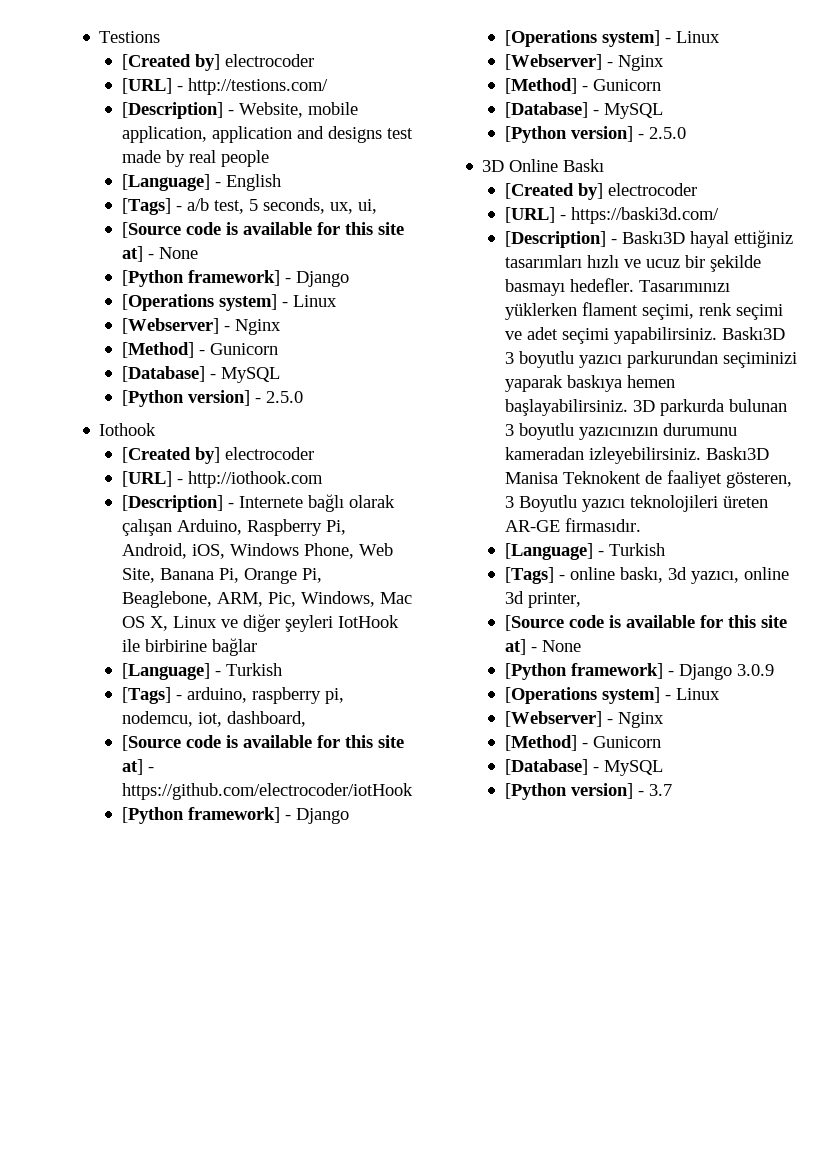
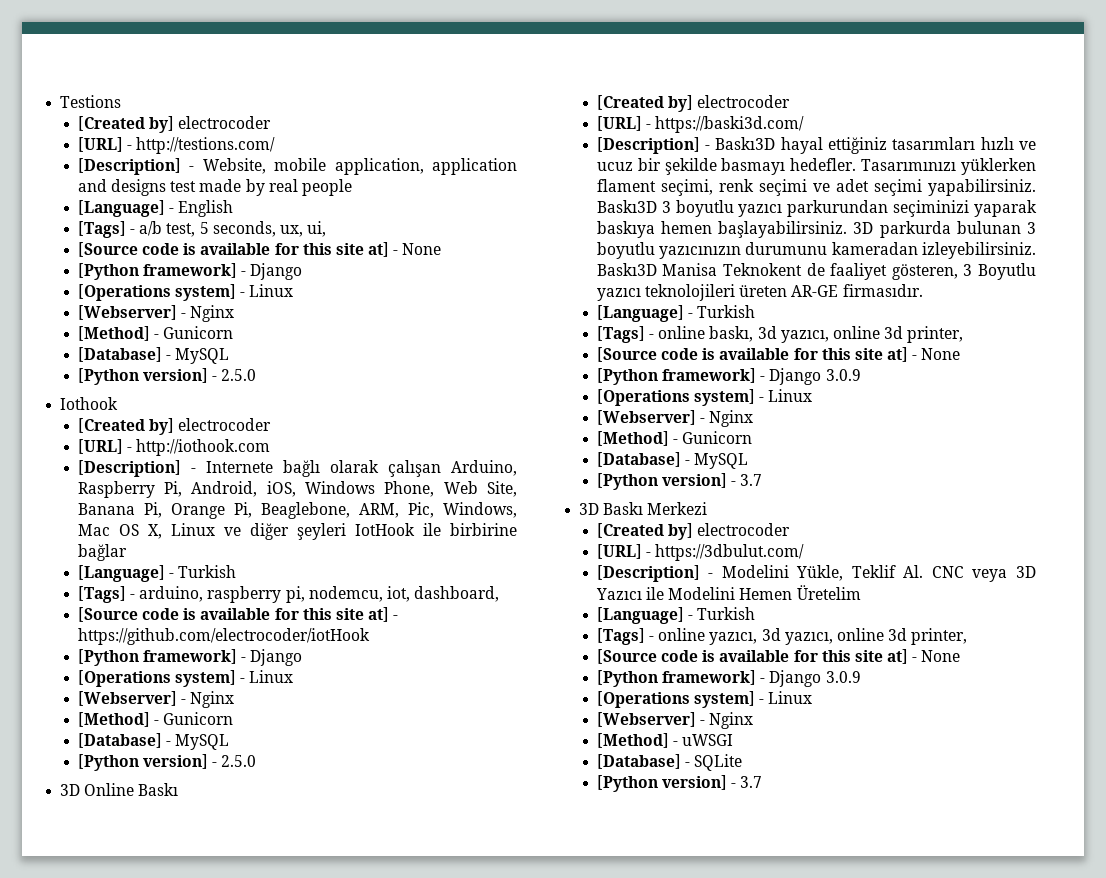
(672, 790) none -> [579,502,708,515] [596,523,791,540] [596,544,805,561] [596,565,1036,582] [595,585,861,600] [596,607,756,624] [596,628,968,645] [596,649,961,664] [596,670,861,687] [596,691,813,708] [596,712,754,729] [596,733,734,748] [596,754,743,771] [596,775,763,792] // 3D Baskı Merkezi // [Created by] electrocoder // [URL] - https://3dbulut.com/ // [Description] - Modelini Yükle, Teklif Al. CNC veya 3D Yazıcı ile Modelini Hemen Üretelim // [Language] - Turkish // [Tags] - online yazıcı, 3d yazıcı, online 3d printer, // [Source code is available for this site at] - None // [Python framework] - Django 3.0.9 // [Operations system] - Linux // [Webserver] - Nginx // [Method] - uWSGI // [Database] - SQLite // [Python version] - 3.7

